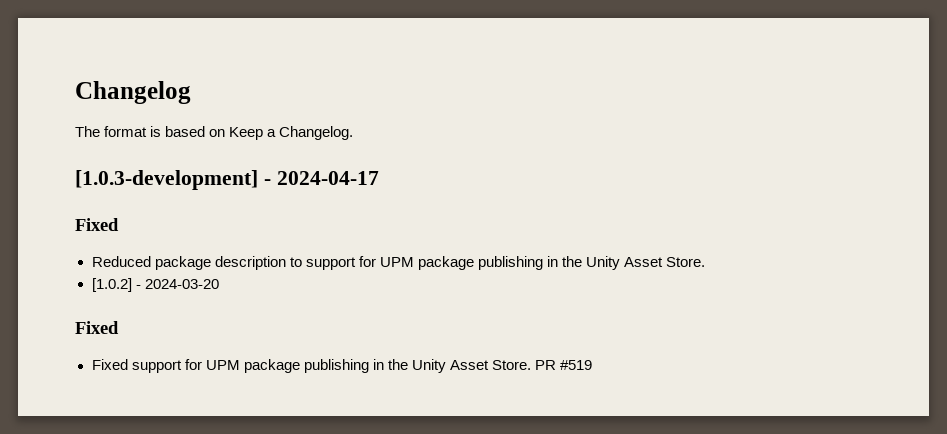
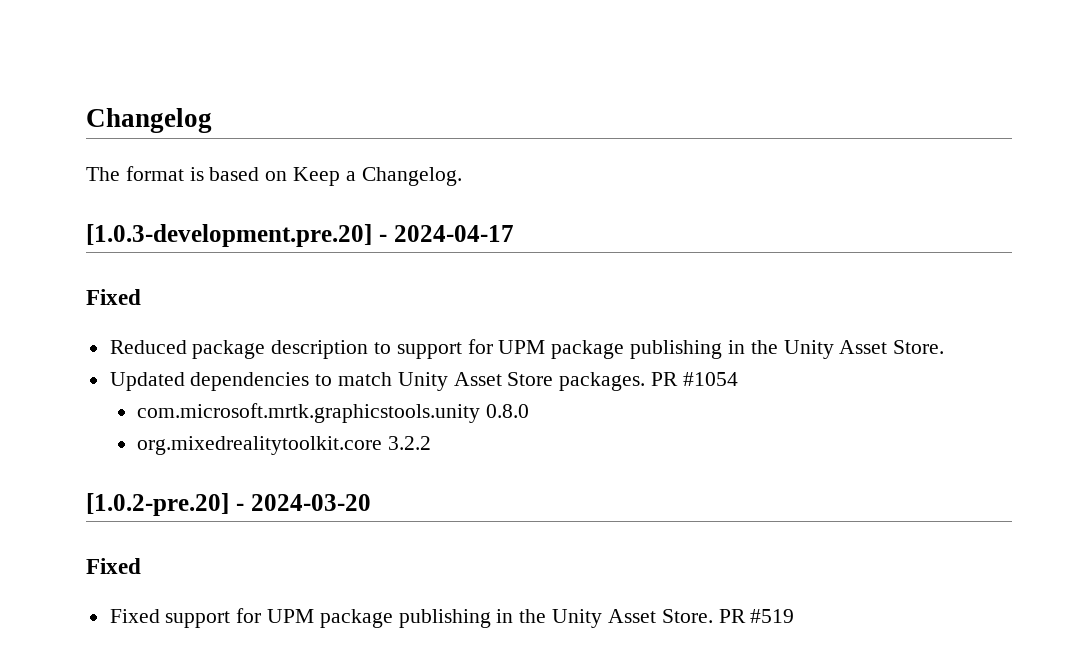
[75,170,258,190] [1.0.3-development] -> [86,224,372,247] [1.0.3-development.pre.20]
[91,278,132,292] [1.0.2] -> [109,372,738,391] [137,403,529,423] [137,436,431,455] [86,493,229,516] Updated dependencies to match Unity Asset Store packages. PR #1054 // com.microsoft.mrtk.graphicstools.unity 0.8.0 // org.mixedrealitytoolkit.core 3.2.2 // [1.0.2-pre.20]

